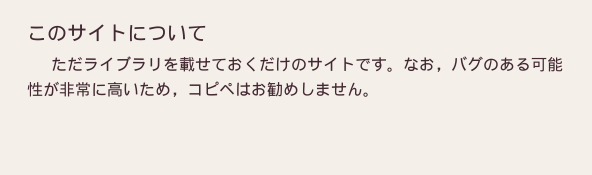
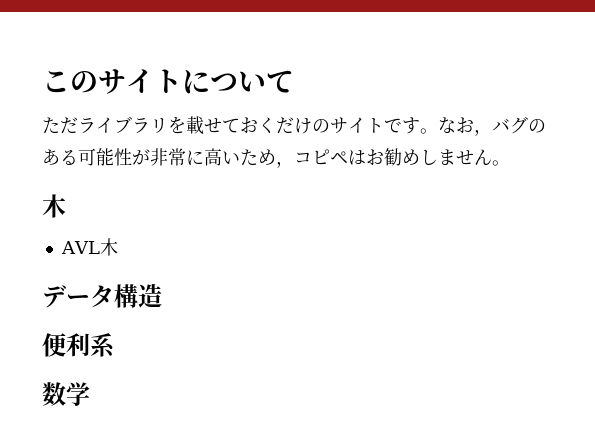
(379, 94) none -> [42,194,66,218] [60,238,118,256] [42,284,162,308] [42,333,115,358] [42,382,90,406] // 木 // AVL木 // データ構造 // 便利系 // 数学

